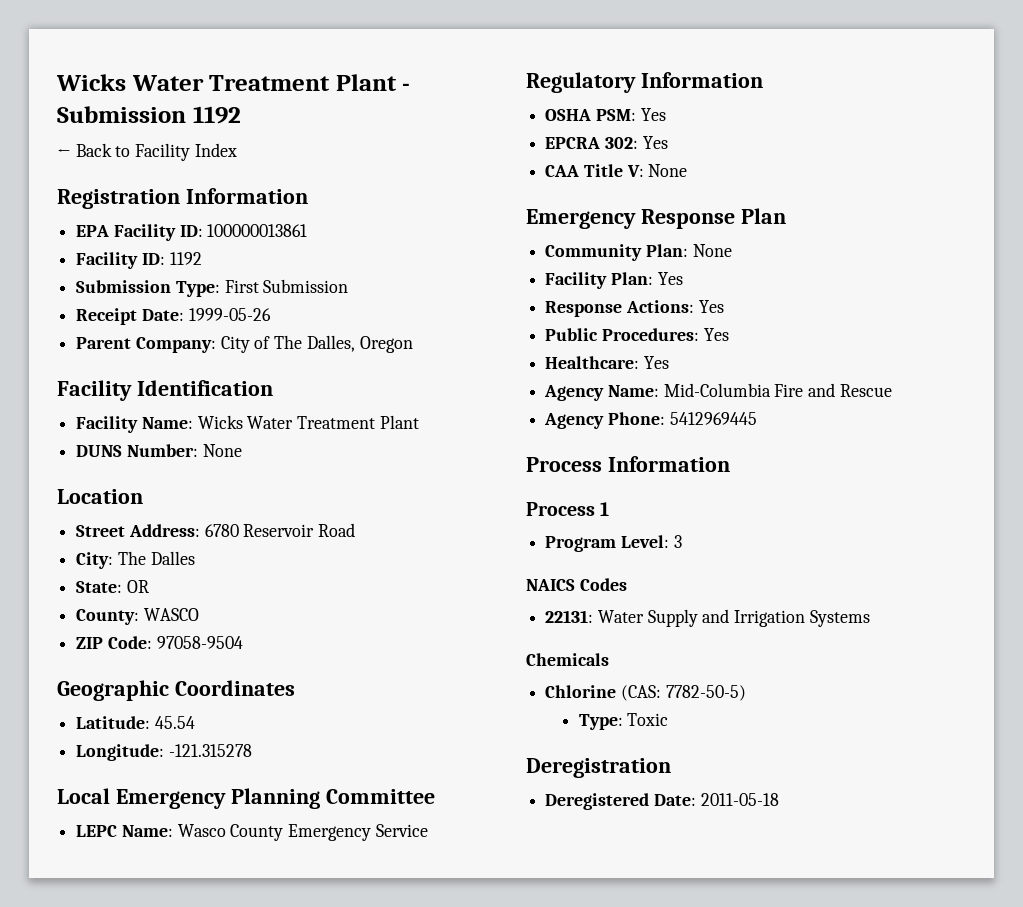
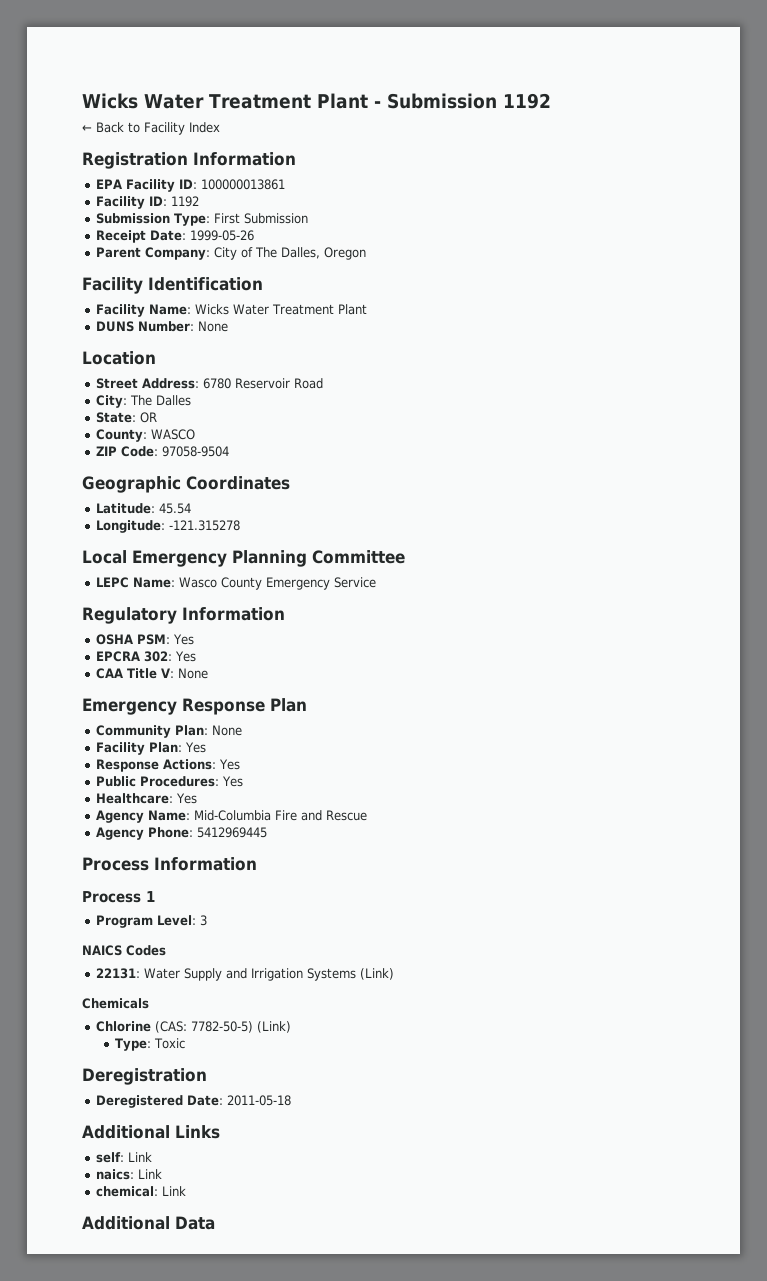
(870, 618) none -> [360,968,395,980] (Link)
(746, 693) none -> [257,1021,292,1033] (Link)
(779, 799) none -> [82,1125,220,1139] [96,1152,153,1163] [96,1169,163,1180] [96,1186,187,1197] [82,1216,215,1230] // Additional Links // self: Link // naics: Link // chemical: Link // Additional Data

